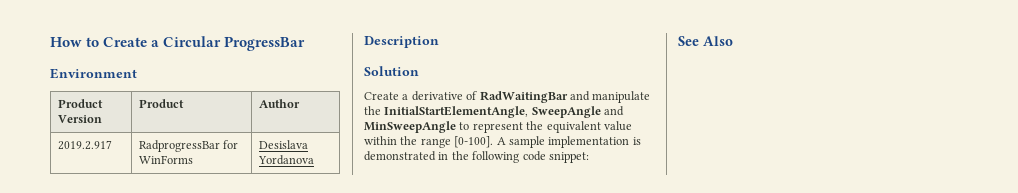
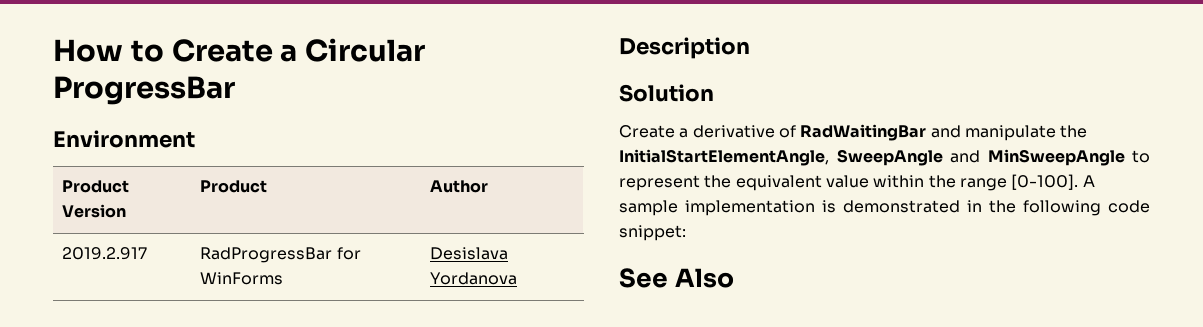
[138,140,220,152] RadprogressBar -> [200,247,333,263] RadProgressBar

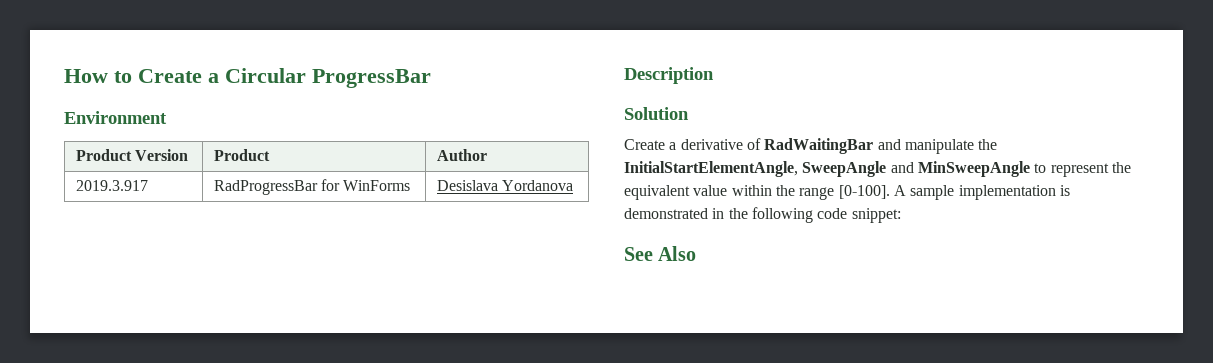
[62,247,148,260] 2019.2.917 -> [75,180,148,191] 2019.3.917

